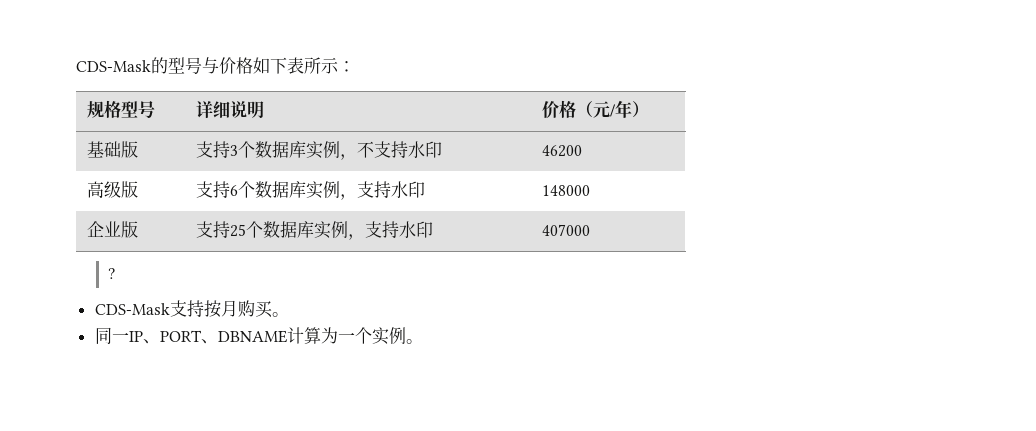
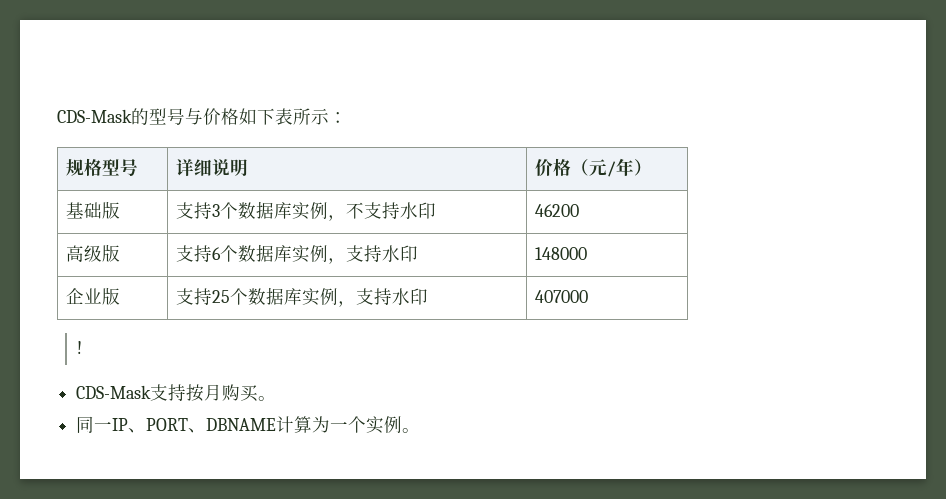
[108,268,116,279] ? -> [76,341,82,354] !

